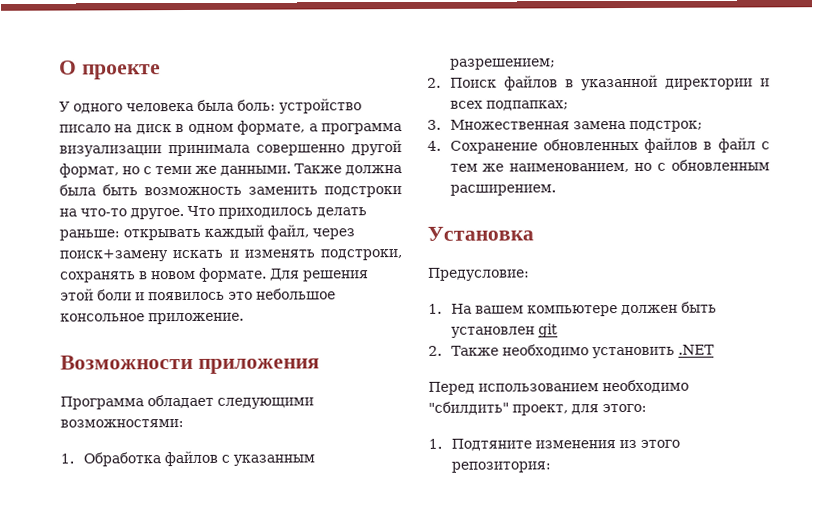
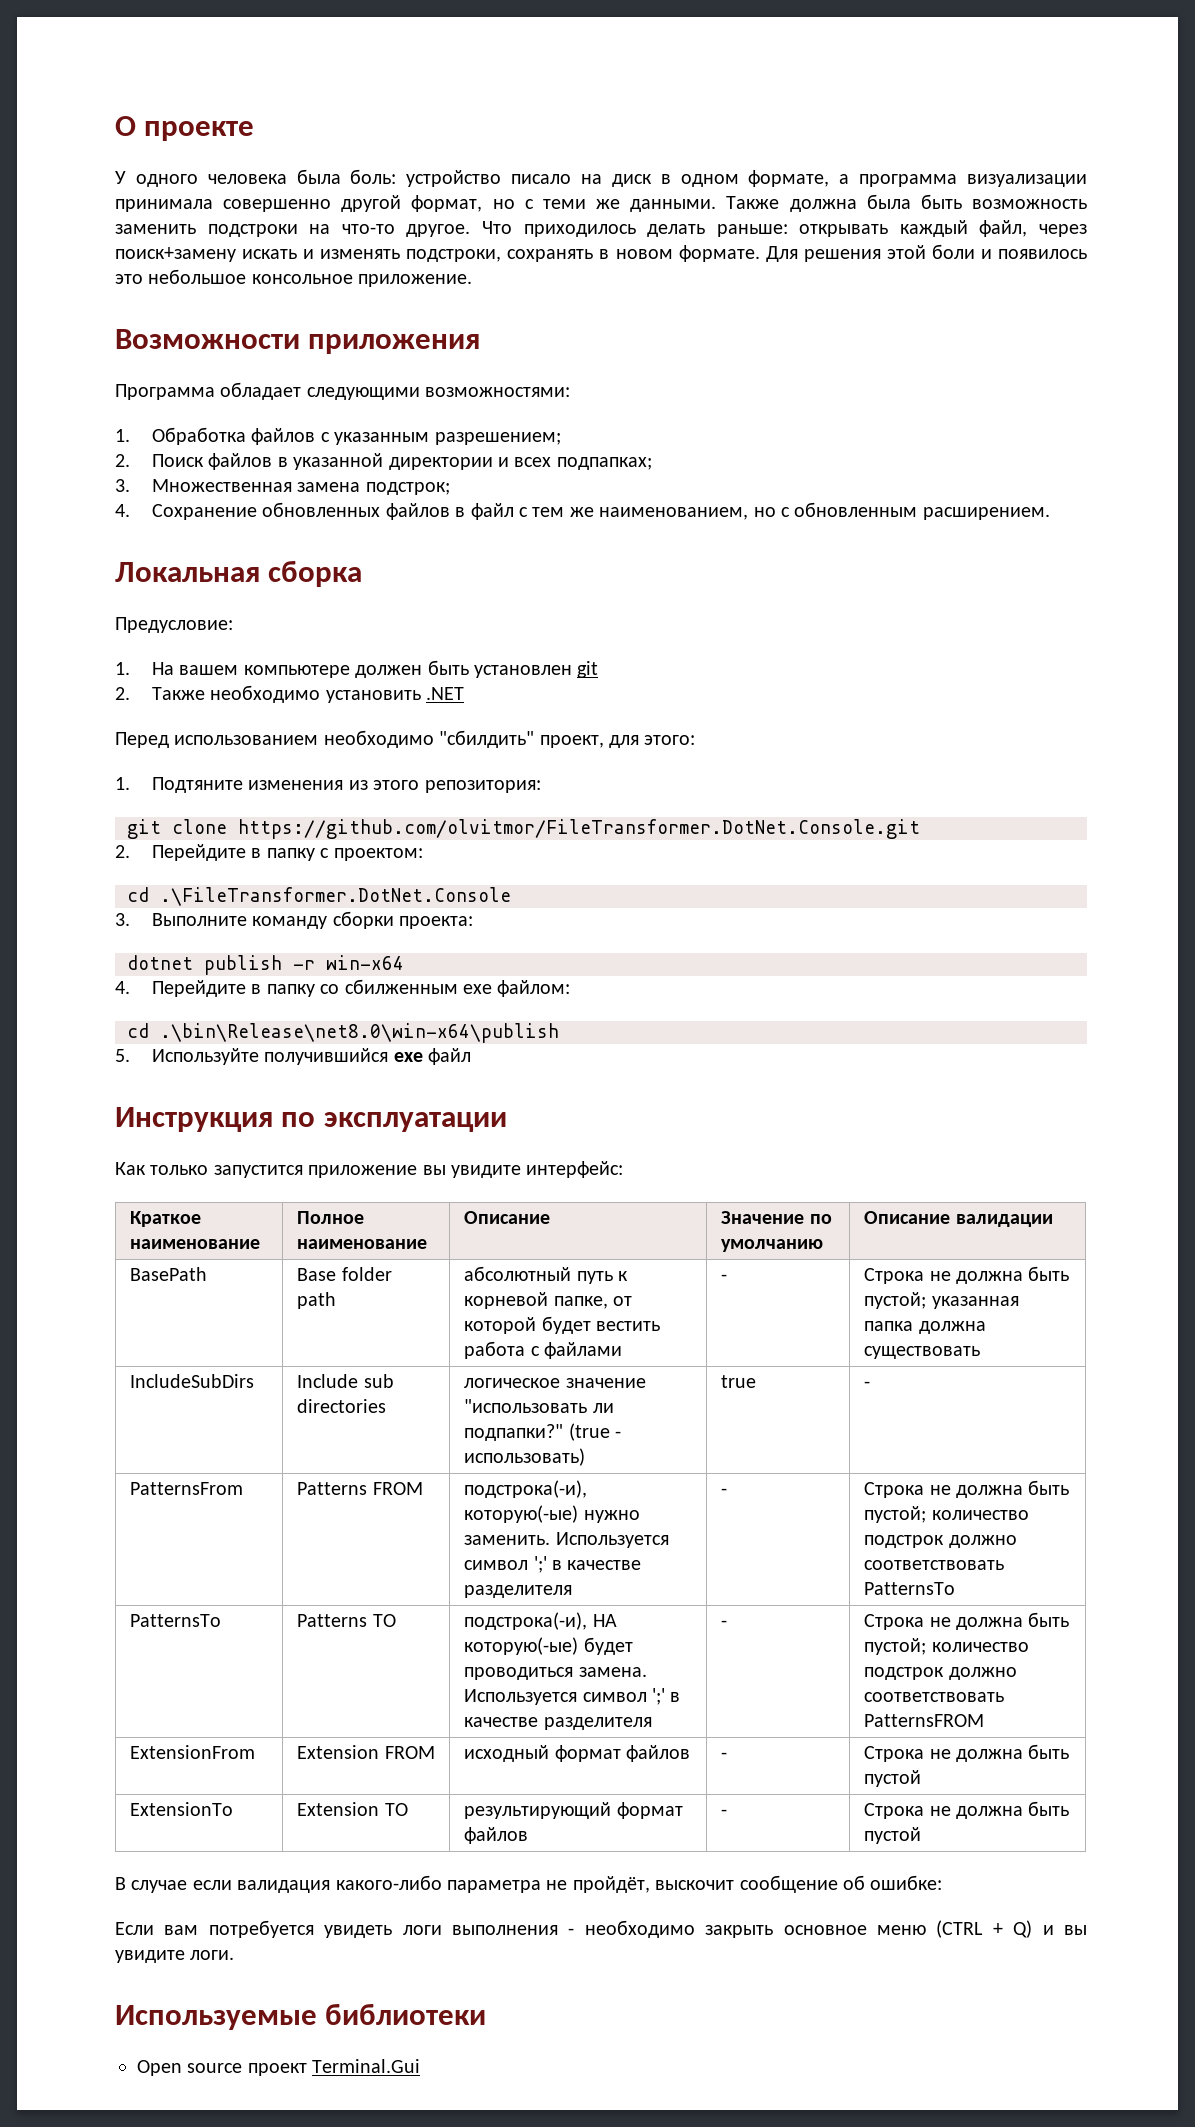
[427,226,534,241] Установка -> [115,560,363,587] Локальная сборка
(551, 467) none -> [127,819,920,839] [115,844,423,861] [127,887,511,906] [115,911,474,929] [127,955,404,975] [115,979,571,997] [127,1023,559,1043] [115,1048,472,1065] [115,1107,507,1132] [115,1161,624,1178] [130,1211,202,1227] [130,1239,261,1249] [297,1211,365,1224] [297,1239,428,1249] [464,1211,551,1224] [721,1211,832,1224] [721,1239,824,1252] [864,1211,1053,1227] [130,1267,208,1281] [297,1267,392,1281] [297,1292,337,1309] [464,1266,629,1284] [464,1292,633,1309] [464,1316,661,1334] [464,1341,623,1359] [721,1274,728,1281] [864,1266,1070,1284] [864,1292,1019,1309] [864,1321,986,1334] [864,1346,981,1359] [130,1374,255,1388] [297,1374,394,1388] [297,1399,387,1413] [464,1378,646,1388] [464,1399,614,1413] [464,1423,622,1441] [464,1448,586,1466] [721,1375,757,1388] [864,1381,871,1388] [130,1482,244,1495] [297,1482,423,1495] [464,1480,588,1498] [464,1505,640,1523] [464,1532,669,1548] [464,1556,642,1573] [464,1585,573,1598] [721,1488,728,1495] [864,1480,1070,1498] [864,1506,1029,1523] [864,1535,1017,1548] [864,1560,1005,1570] [864,1582,956,1595] [130,1614,222,1627] [297,1614,396,1627] [464,1612,617,1630] [464,1637,633,1655] [464,1667,647,1680] [464,1688,681,1705] [464,1717,652,1730] [721,1620,728,1627] [864,1612,1070,1630] [864,1638,1029,1655] [864,1667,1017,1680] [864,1692,1005,1702] [864,1714,985,1727] [130,1745,256,1759] [297,1745,435,1759] [464,1745,691,1762] [721,1752,728,1759] [864,1744,1070,1762] [864,1770,922,1787] [130,1802,234,1816] [297,1802,408,1816] [464,1802,683,1819] [464,1827,529,1844] [721,1809,728,1816] [864,1801,1070,1819] [864,1827,922,1844] [115,1875,943,1893] [115,1920,1087,1938] [115,1950,235,1963] [115,2003,487,2030] [137,2059,421,2076] // git clone https://github.com/olvitmor/FileTransformer.DotNet.Console.git // 2. Перейдите в папку с проектом: // cd .\FileTransformer.DotNet.Console // 3. Выполните команду сборки проекта: // dotnet publish -r win-x64 // 4. Перейдите в папку со сбилженным exe файлом: // cd .\bin\Release\net8.0\win-x64\publish // 5. Используйте получившийся exe файл // Инструкция по эксплуатации // Как только запустится приложение вы увидите интерфейс: // Краткое наименование | Полное наименование | Описание | Значение по умолчанию | Описание валидации // BasePath | Base folder path | абсолютный путь к корневой папке, от которой будет вестить работа с файлами | - | Строка не должна быть пустой; указанная папка должна существовать // IncludeSubDirs | Include sub directories | логическое значение "использовать ли подпапки?" (true - использовать) | true | - // PatternsFrom | Patterns FROM | подстрока(-и), которую(-ые) нужно заменить. Используется символ ';' в качестве разделителя | - | Строка не должна быть пустой; количество подстрок должно соответствовать PatternsTo // PatternsTo | Patterns TO | подстрока(-и), НА которую(-ые) будет проводиться замена. Используется символ ';' в качестве разделителя | - | Строка не должна быть пустой; количество подстрок должно соответствовать PatternsFROM // ExtensionFrom | Extension FROM | исходный формат файлов | - | Строка не должна быть пустой // ExtensionTo | Extension TO | результирующий формат файлов | - | Строка не должна быть пустой // В случае если валидация какого-либо параметра не пройдёт, выскочит сообщение об ошибке: // Если вам потребуется увидеть логи выполнения - необходимо закрыть основное меню (CTRL + Q) и вы увидите логи. // Используемые библиотеки // Open source проект Terminal.Gui

